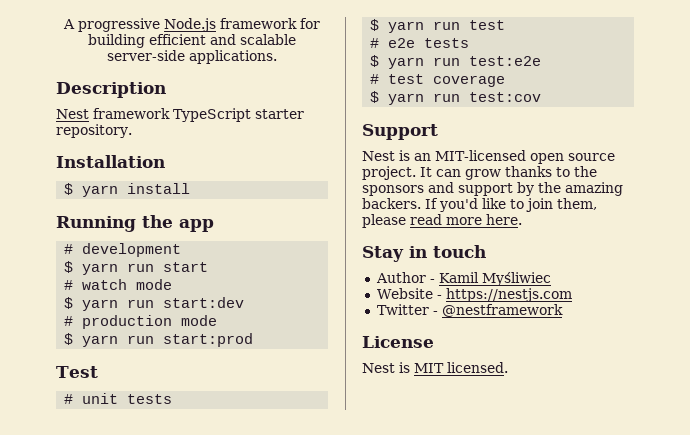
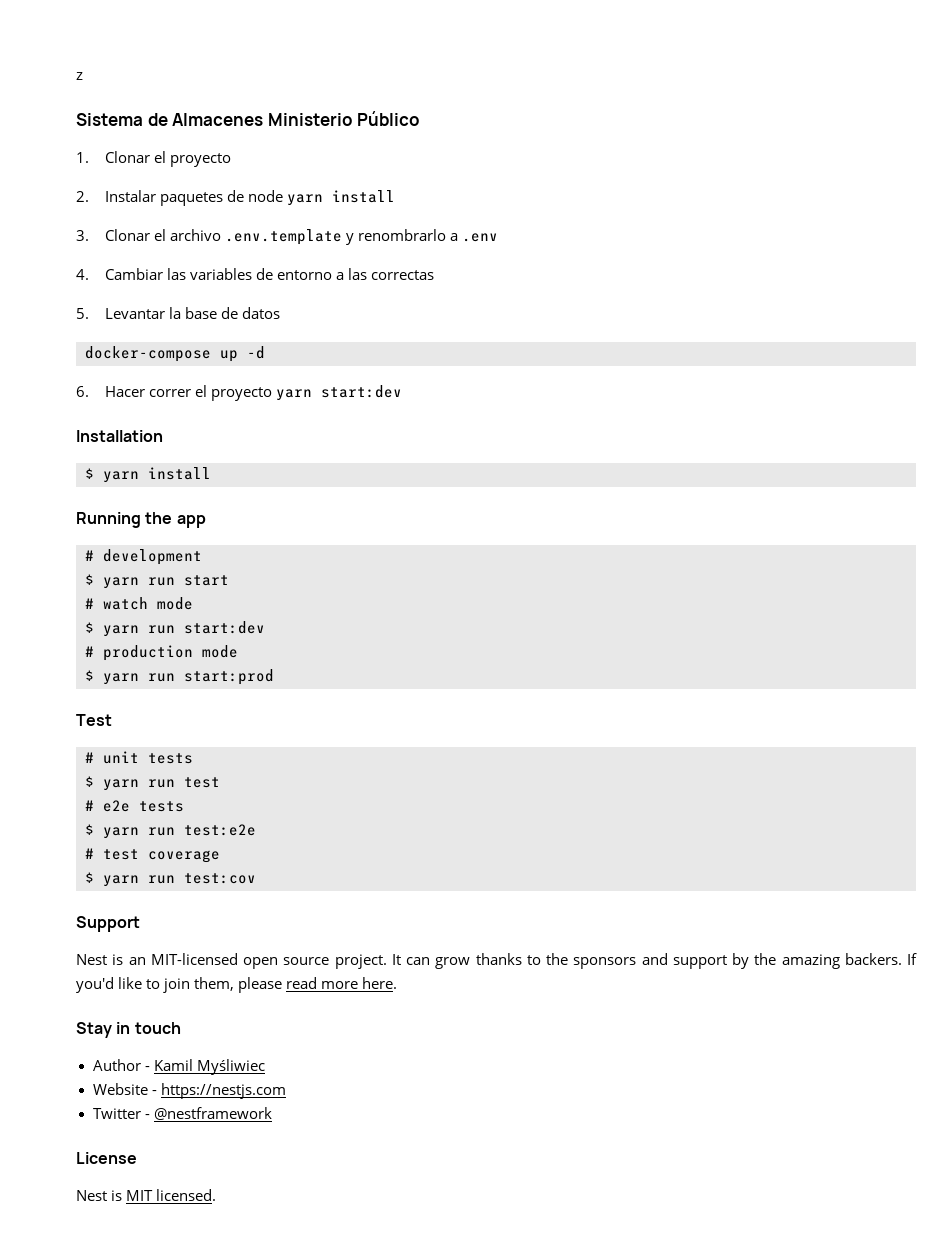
[63,18,320,32] [88,34,296,48] [107,50,277,64] [56,82,166,98] [56,108,304,122] [56,124,132,138] A progressive Node.js framework for building efficient and scalable server-side applications. // Description // Nest framework TypeScript starter repository. -> [76,72,83,80] [76,111,421,126] [76,151,231,167] [76,190,395,206] [76,229,498,245] [76,268,434,280] [76,307,280,319] [85,346,265,362] [76,385,402,401] z // Sistema de Almacenes Ministerio Público // 1. Clonar el proyecto // 2. Instalar paquetes de node yarn install // 3. Clonar el archivo .env.template y renombrarlo a .env // 4. Cambiar las variables de entorno a las correctas // 5. Levantar la base de datos // docker-compose up -d // 6. Hacer correr el proyecto yarn start:dev

